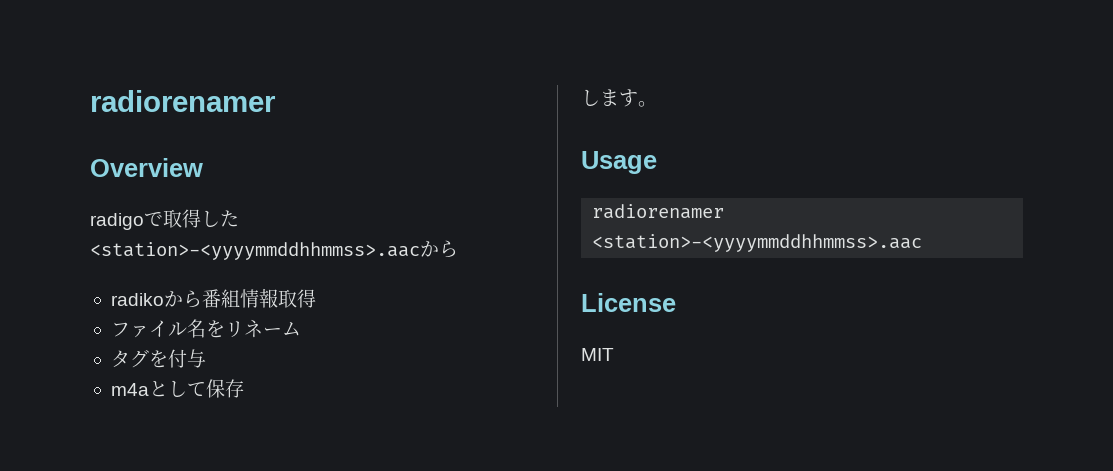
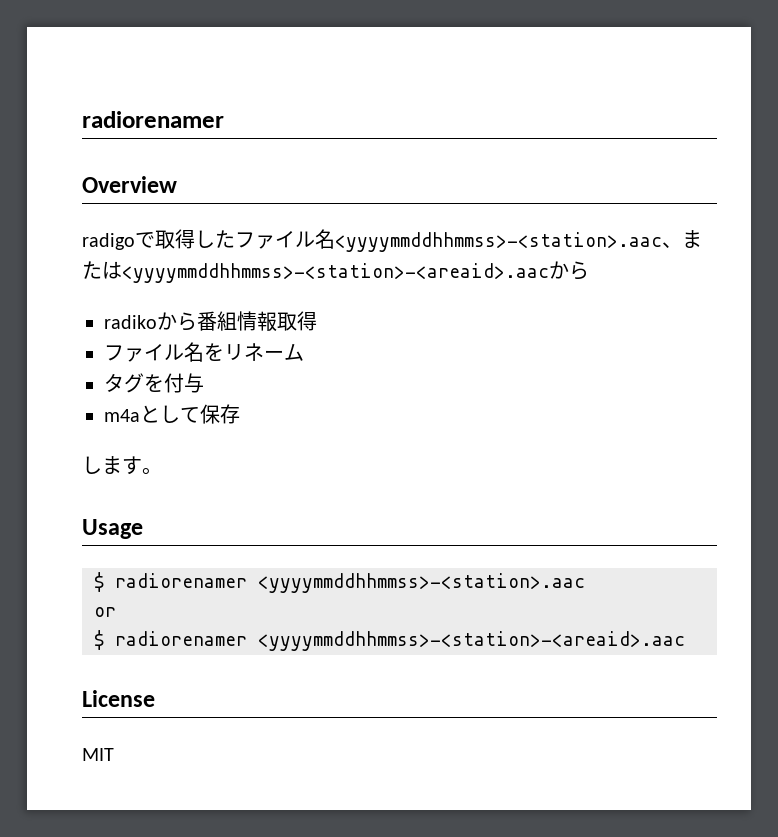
[90,242,420,260] <station>-<yyyymmddhhmmss>.aac -> [235,229,702,252] [82,261,549,283] ファイル名<yyyymmddhhmmss>-<station>.aac、または<yyyymmddhhmmss>-<station>-<areaid>.aac
[592,204,725,219] [592,234,923,252] radiorenamer <station>-<yyyymmddhhmmss>.aac -> [94,572,585,593] [94,607,116,617] [94,630,685,651] $ radiorenamer <yyyymmddhhmmss>-<station>.aac // or // $ radiorenamer <yyyymmddhhmmss>-<station>-<areaid>.aac

